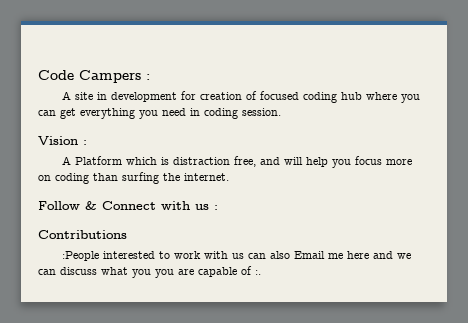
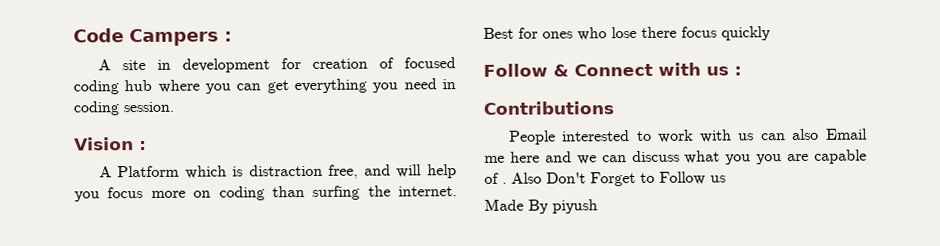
(229, 177) none -> [483,26,771,41] Best for ones who lose there focus quickly
[62,251,100,261] :People -> [508,130,556,145] People
[255,270,261,275] :. -> [502,171,726,187] [484,198,598,214] . Also Don't Forget to Follow us // Made By piyush

